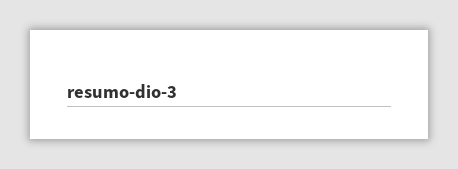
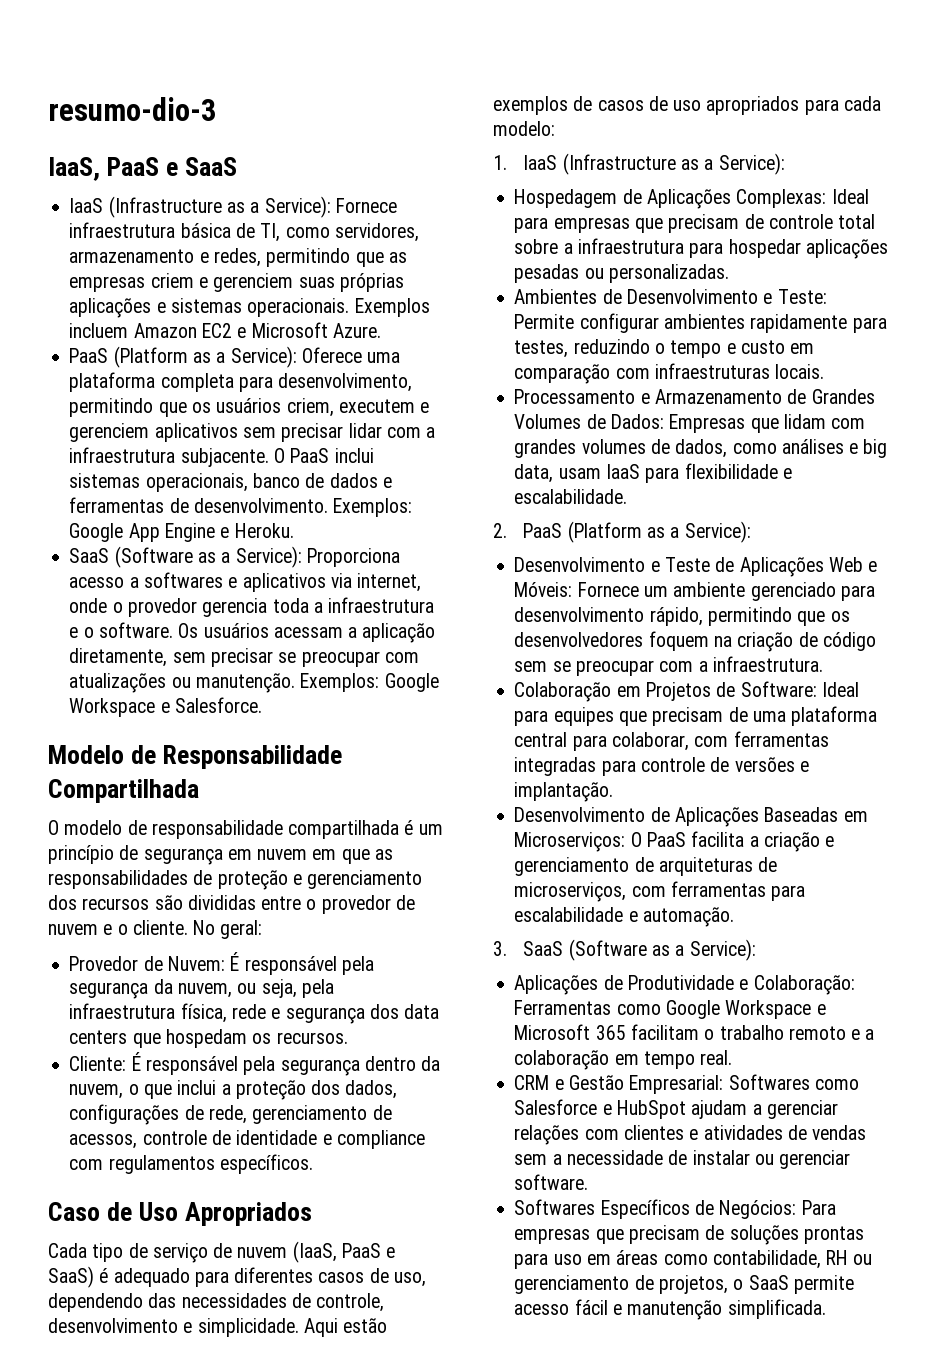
(177, 91) none -> [48,157,238,181] [69,196,397,218] [69,222,419,242] [69,248,407,267] [69,273,404,292] [69,298,430,318] [69,322,381,338] [69,346,401,368] [69,372,413,392] [69,398,430,417] [69,423,436,442] [69,447,374,467] [69,473,392,492] [69,497,413,517] [69,523,294,542] [69,546,400,568] [69,572,422,592] [69,597,435,617] [69,622,436,643] [69,648,419,667] [69,673,439,693] [69,697,262,717] [48,745,343,769] [48,779,199,803] [48,820,443,839] [48,845,393,865] [48,870,423,890] [48,895,415,914] [48,920,263,939] [69,952,374,975] [69,979,334,999] [69,1003,440,1024] [69,1029,348,1048] [69,1052,441,1076] [69,1080,398,1100] [69,1104,392,1125] [69,1130,425,1149] [69,1154,313,1174] [48,1202,313,1226] [48,1241,396,1263] [48,1266,426,1288] [48,1293,385,1312] [48,1318,388,1337] [493,96,881,115] [493,121,555,136] [493,153,785,175] [514,189,869,209] [514,214,876,233] [514,238,888,259] [514,264,729,283] [514,289,827,304] [514,313,887,333] [514,339,815,358] [514,363,825,384] [514,389,875,404] [514,414,866,433] [514,439,888,458] [514,463,792,483] [514,489,628,504] [493,521,751,543] [514,557,878,577] [514,582,875,601] [514,607,850,626] [514,631,876,652] [514,656,823,676] [514,681,859,702] [514,706,878,726] [514,731,829,751] [514,757,809,776] [514,782,614,802] [514,807,868,827] [514,831,835,852] [514,857,778,876] [514,881,806,902] [514,907,734,927] [493,939,756,961] [514,975,855,995] [514,1000,826,1019] [514,1024,875,1040] [514,1050,733,1070] [514,1074,859,1094] [514,1099,838,1119] [514,1125,867,1145] [514,1150,851,1169] [514,1174,589,1190] [514,1199,836,1219] [514,1225,864,1245] [514,1250,873,1269] [514,1275,854,1294] [514,1299,826,1320] // IaaS, PaaS e SaaS // IaaS (Infrastructure as a Service): Fornece infraestrutura básica de TI, como servidores, armazenamento e redes, permitindo que as empresas criem e gerenciem suas próprias aplicações e sistemas operacionais. Exemplos incluem Amazon EC2 e Microsoft Azure. // PaaS (Platform as a Service): Oferece uma plataforma completa para desenvolvimento, permitindo que os usuários criem, executem e gerenciem aplicativos sem precisar lidar com a infraestrutura subjacente. O PaaS inclui sistemas operacionais, banco de dados e ferramentas de desenvolvimento. Exemplos: Google App Engine e Heroku. // SaaS (Software as a Service): Proporciona acesso a softwares e aplicativos via internet, onde o provedor gerencia toda a infraestrutura e o software. Os usuários acessam a aplicação diretamente, sem precisar se preocupar com atualizações ou manutenção. Exemplos: Google Workspace e Salesforce. // Modelo de Responsabilidade Compartilhada // O modelo de responsabilidade compartilhada é um princípio de segurança em nuvem em que as responsabilidades de proteção e gerenciamento dos recursos são divididas entre o provedor de nuvem e o cliente. No geral: // Provedor de Nuvem: É responsável pela segurança da nuvem, ou seja, pela infraestrutura física, rede e segurança dos data centers que hospedam os recursos. // Cliente: É responsável pela segurança dentro da nuvem, o que inclui a proteção dos dados, configurações de rede, gerenciamento de acessos, controle de identidade e compliance com regulamentos específicos. // Caso de Uso Apropriados // Cada tipo de serviço de nuvem (IaaS, PaaS e SaaS) é adequado para diferentes casos de uso, dependendo das necessidades de controle, desenvolvimento e simplicidade. Aqui estão exemplos de casos de uso apropriados para cada modelo: // 1. IaaS (Infrastructure as a Service): // Hospedagem de Aplicações Complexas: Ideal para empresas que precisam de controle total sobre a infraestrutura para hospedar aplicações pesadas ou personalizadas. // Ambientes de Desenvolvimento e Teste: Permite configurar ambientes rapidamente para testes, reduzindo o tempo e custo em comparação com infraestruturas locais. // Processamento e Armazenamento de Grandes Volumes de Dados: Empresas que lidam com grandes volumes de dados, como análises e big data, usam IaaS para flexibilidade e escalabilidade. // 2. PaaS (Platform as a Service): // Desenvolvimento e Teste de Aplicações Web e Móveis: Fornece um ambiente gerenciado para desenvolvimento rápido, permitindo que os desenvolvedores foquem na criação de código sem se preocupar com a infraestrutura. // Colaboração em Projetos de Software: Ideal para equipes que precisam de uma plataforma central para colaborar, com ferramentas integradas para controle de versões e implantação. // Desenvolvimento de Aplicações Baseadas em Microserviços: O PaaS facilita a criação e gerenciamento de arquiteturas de microserviços, com ferramentas para escalabilidade e automação. // 3. SaaS (Software as a Service): // Aplicações de Produtividade e Colaboração: Ferramentas como Google Workspace e Microsoft 365 facilitam o trabalho remoto e a colaboração em tempo real. // CRM e Gestão Empresarial: Softwares como Salesforce e HubSpot ajudam a gerenciar relações com clientes e atividades de vendas sem a necessidade de instalar ou gerenciar software. // Softwares Específicos de Negócios: Para empresas que precisam de soluções prontas para uso em áreas como contabilidade, RH ou gerenciamento de projetos, o SaaS permite acesso fácil e manutenção simplificada.

